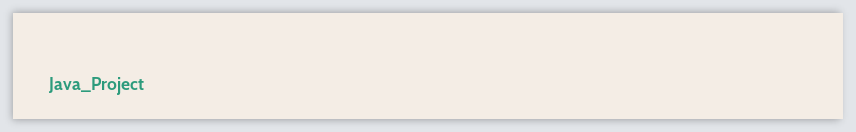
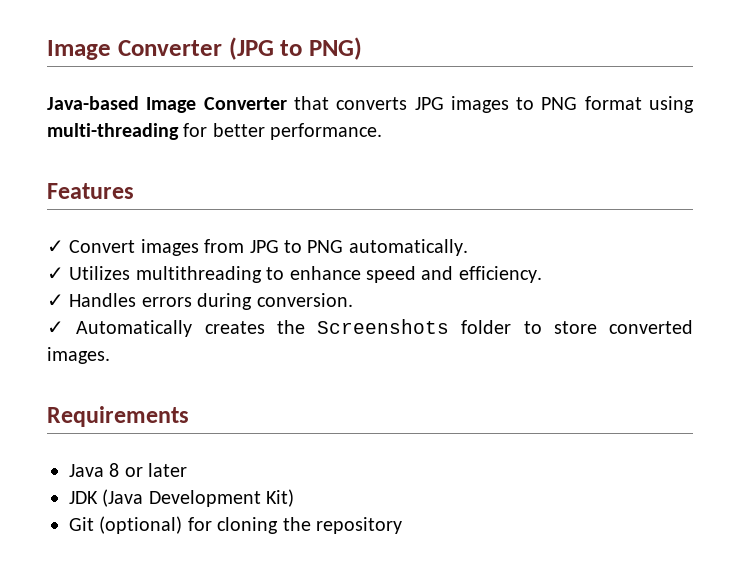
[48,77,144,95] Java_Project -> [47,37,362,60] [47,96,694,113] [47,123,383,140] [47,183,134,199] [47,239,468,256] [47,266,542,283] [47,293,353,310] [47,319,693,337] [47,347,110,364] [47,406,189,427] [69,463,188,477] [69,489,295,507] [69,516,402,534] Image Converter (JPG to PNG) // Java-based Image Converter that converts JPG images to PNG format using multi-threading for better performance. // Features // ✓ Convert images from JPG to PNG automatically. // ✓ Utilizes multithreading to enhance speed and efficiency. // ✓ Handles errors during conversion. // ✓ Automatically creates the Screenshots folder to store converted images. // Requirements // Java 8 or later // JDK (Java Development Kit) // Git (optional) for cloning the repository

